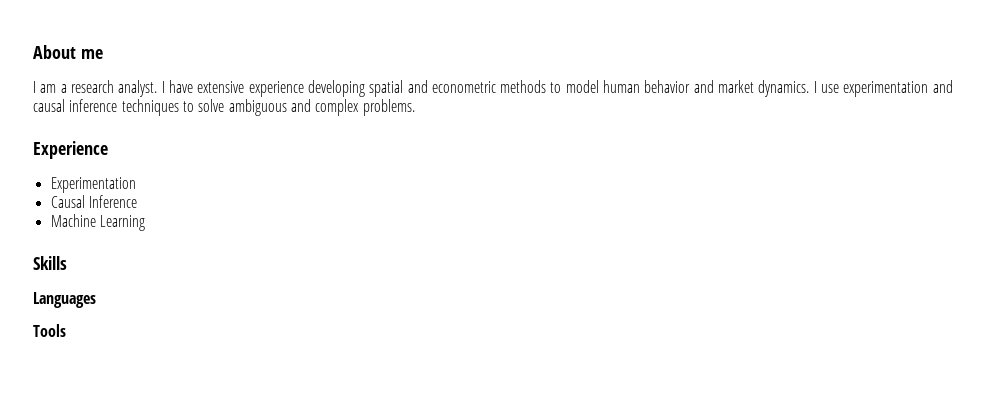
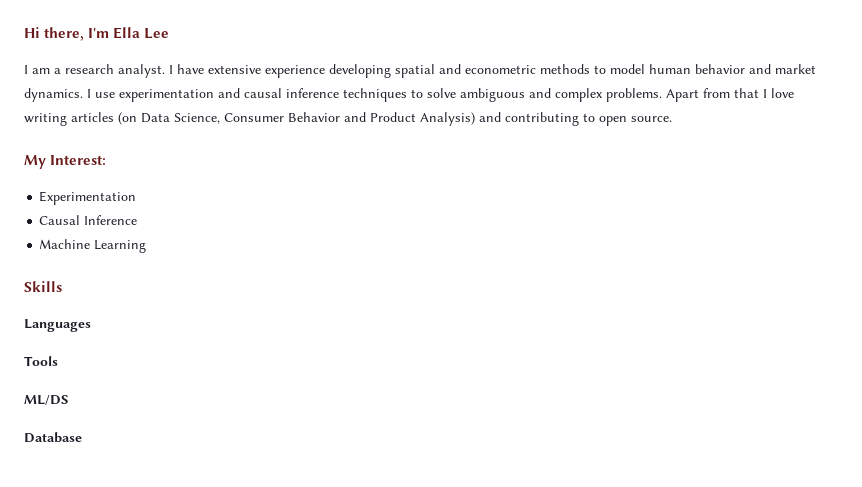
[33,45,103,59] About me -> [24,27,170,41] Hi there, I'm Ella Lee
[33,141,108,159] // Experience -> [666,88,794,102] [24,112,672,126] [24,155,107,169] Apart from that I love writing articles (on Data Science, Consumer Behavior and Product Analysis) and contributing to open source. // My Interest:
(66, 330) none -> [24,395,69,405] [24,432,82,443] // ML/DS // Database

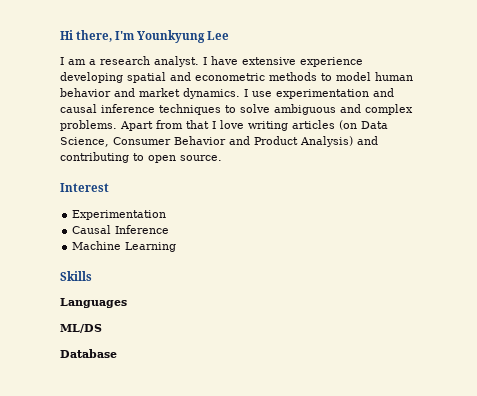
[113,27,141,39] Ella -> [137,30,206,43] Younkyung
[24,155,107,169] My Interest: -> [60,183,109,192] Interest
[24,356,58,366] // Tools -> (127, 303) none

